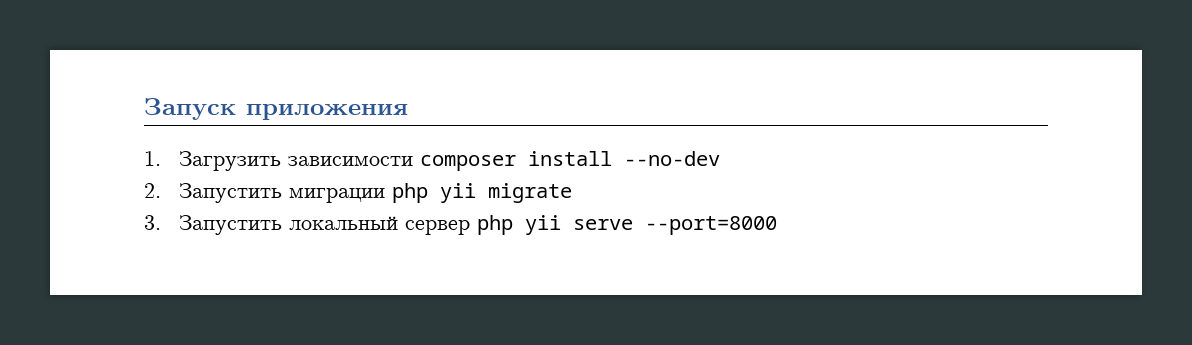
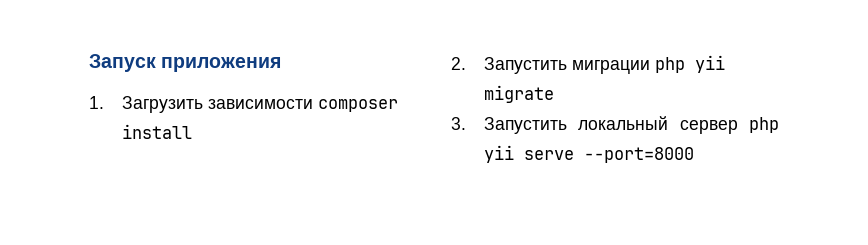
[624,151,721,166] --no-dev -> (192, 131) none

